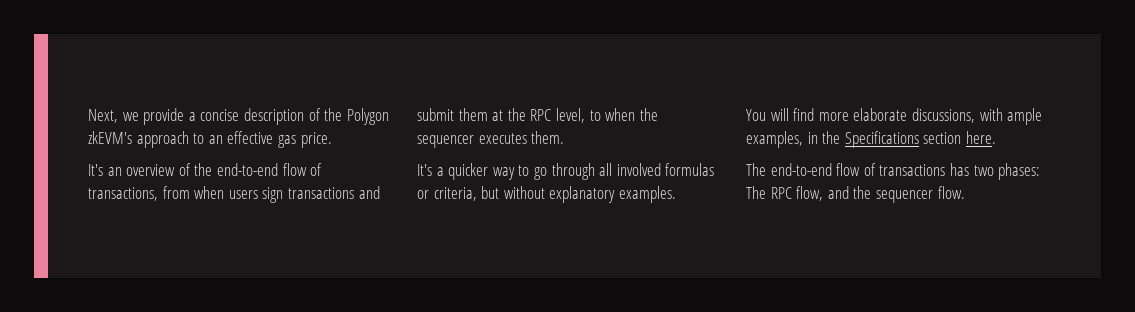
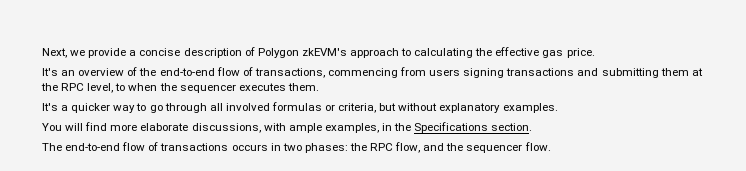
[324,108,343,121] the -> (255, 51) none
[208,135,223,144] an -> [414,48,493,58] calculating the
[162,186,284,203] from when users sign -> [327,67,505,78] commencing from users signing
[417,108,454,121] submit -> [601,68,659,78] submitting
[923,131,996,144] section here. -> [491,123,533,131] section.
[949,163,969,176] has -> [231,143,281,151] occurs in
[746,186,766,199] The -> [349,143,367,151] the

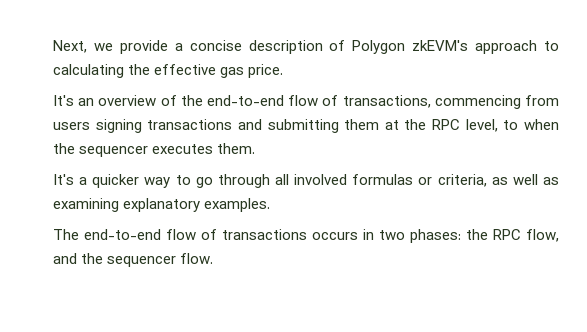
[379,103,558,113] [42,122,533,133] but without explanatory examples. // You will find more elaborate discussions, with ample examples, in the Specifications section. -> [491,174,560,185] [53,198,271,212] as well as examining explanatory examples.

